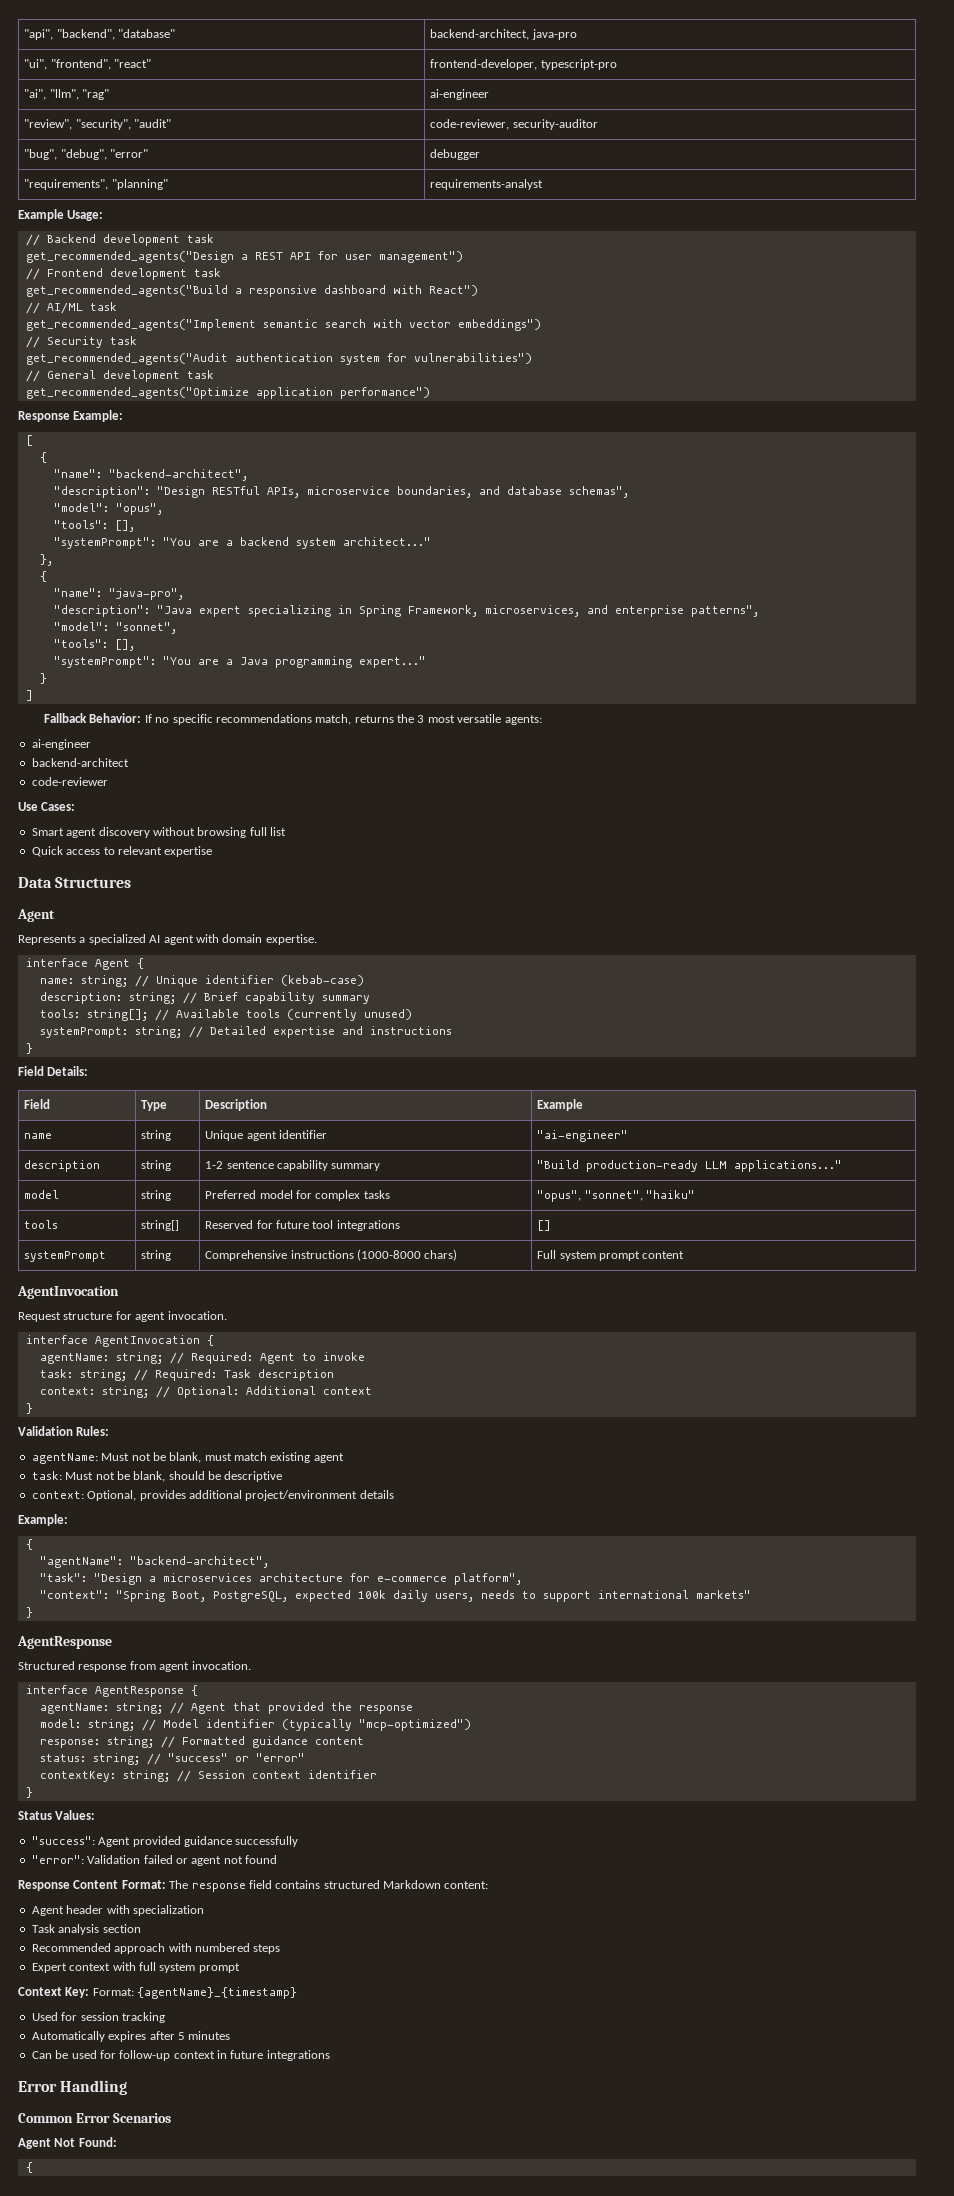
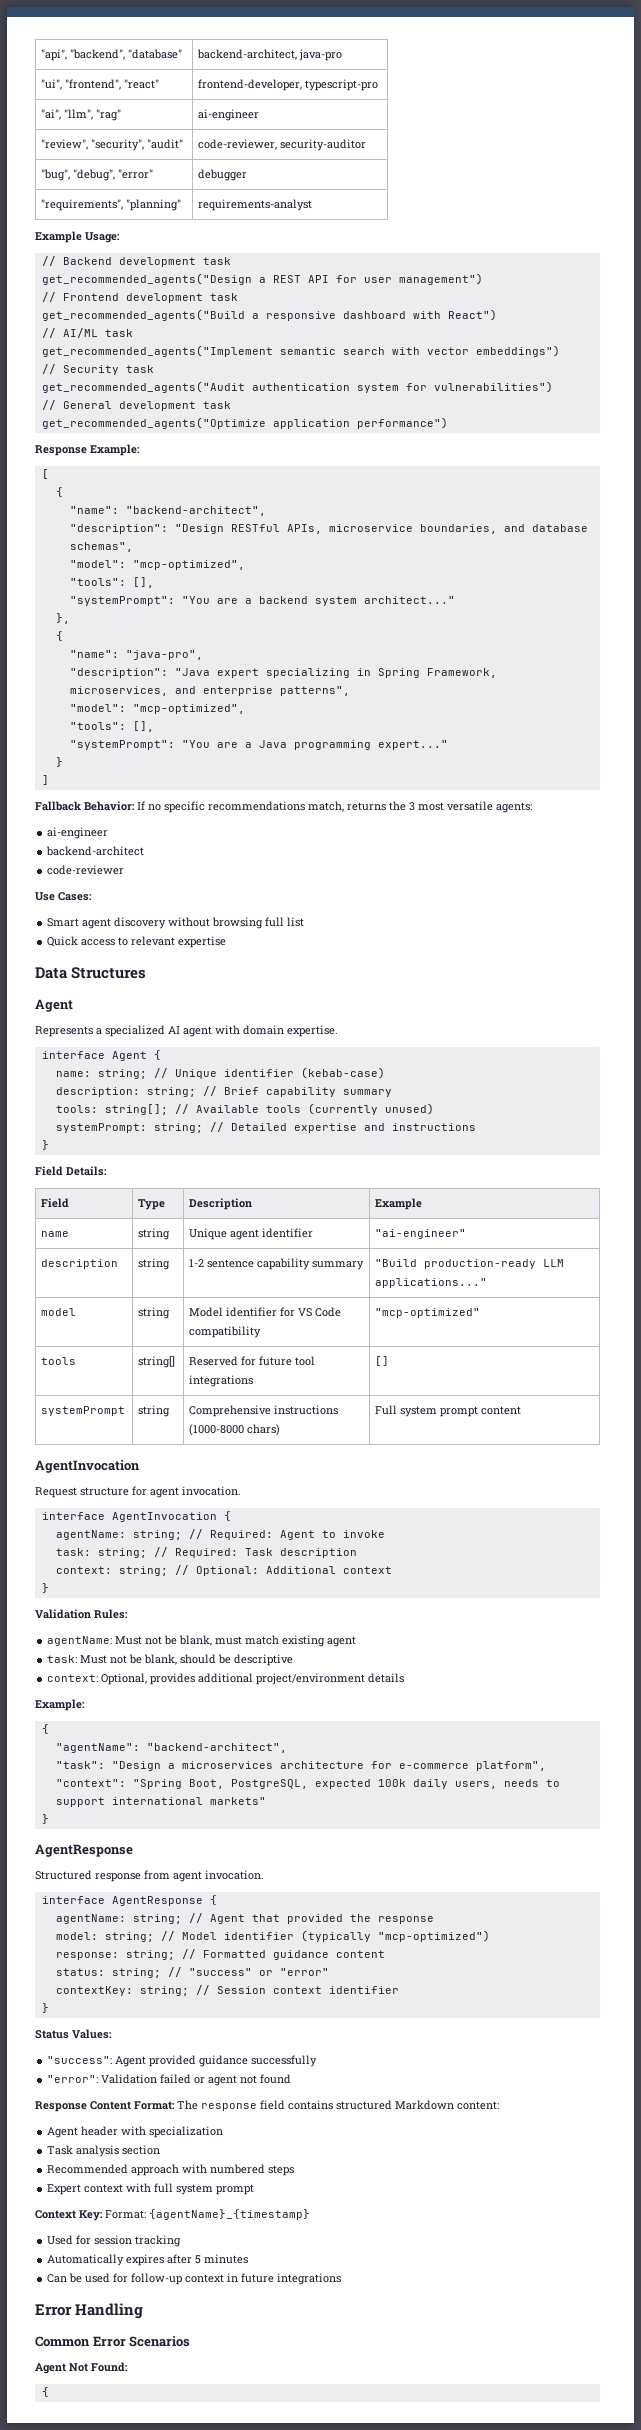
[115,503,163,515] "opus", -> [132,560,245,570] "mcp-optimized",
[115,622,177,634] "sonnet", -> [132,704,245,714] "mcp-optimized",
[205,1190,390,1201] [537,1190,696,1202] Preferred model for complex tasks | "opus", "sonnet", "haiku" -> [189,1307,342,1317] [189,1326,262,1338] [375,1308,481,1318] Model identifier for VS Code compatibility | "mcp-optimized"

